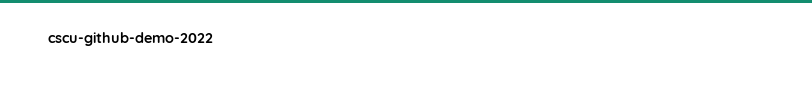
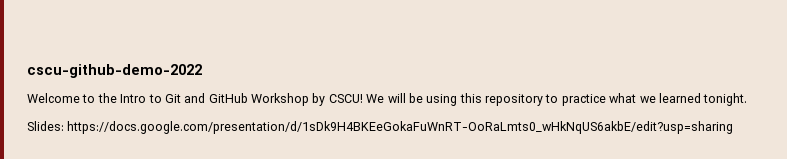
(213, 39) none -> [27,93,748,106] [27,121,734,134] // Welcome to the Intro to Git and GitHub Workshop by CSCU! We will be using this repository to practice what we learned tonight. // Slides: https://docs.google.com/presentation/d/1sDk9H4BKEeGokaFuWnRT-OoRaLmts0_wHkNqUS6akbE/edit?usp=sharing

